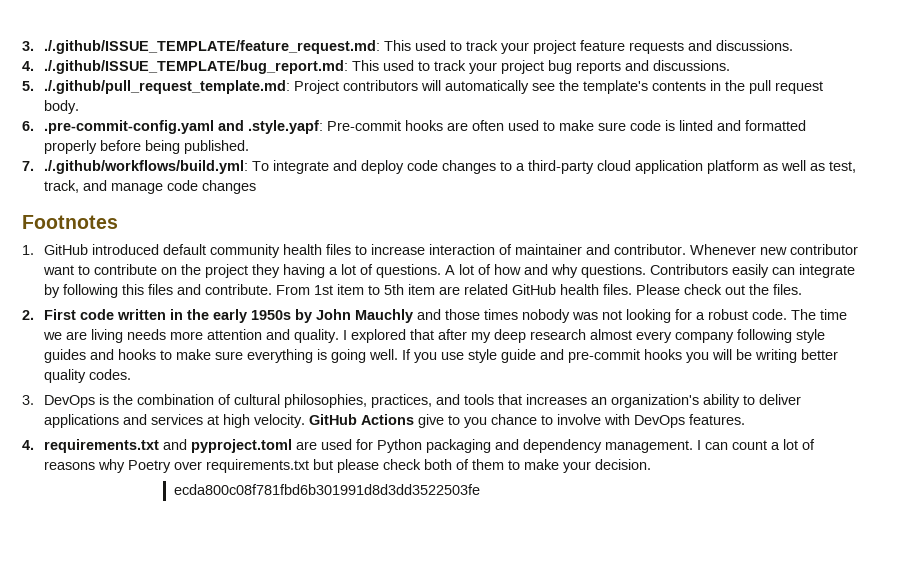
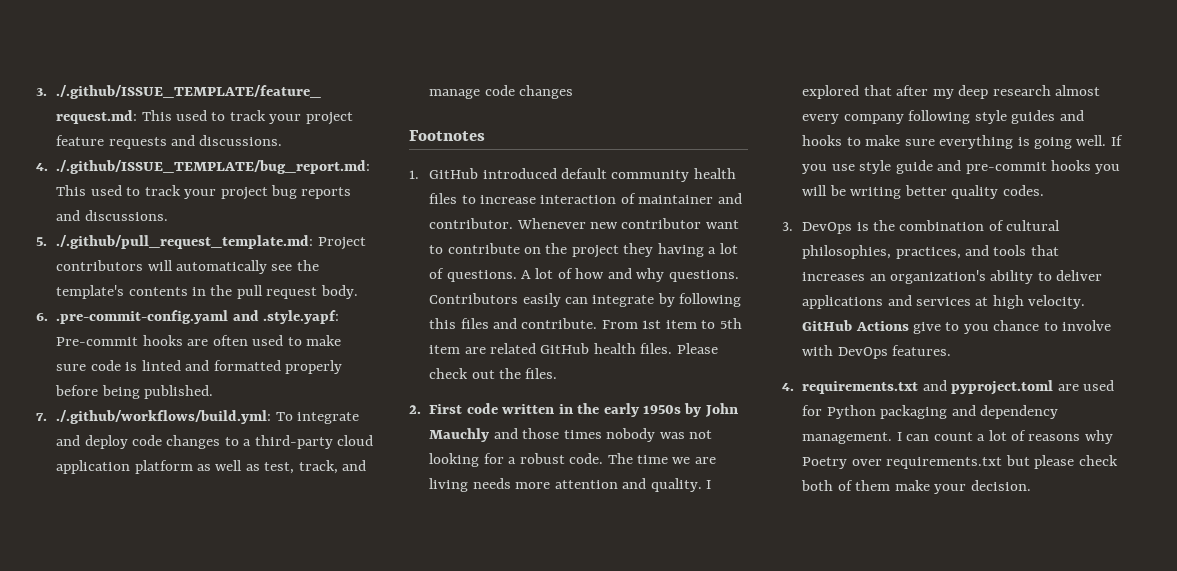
[507,460,520,470] to -> (891, 485) none
[173,484,480,495] // ecda800c08f781fbd6b301991d8d3dd3522503fe -> (1031, 485) none

